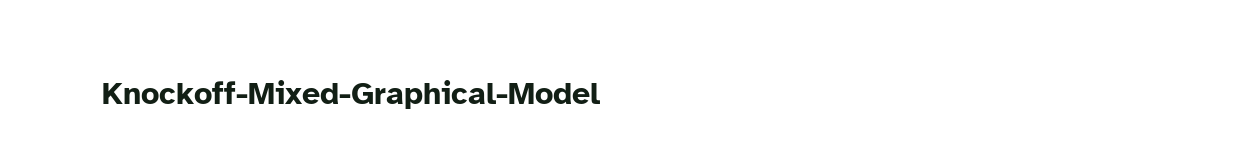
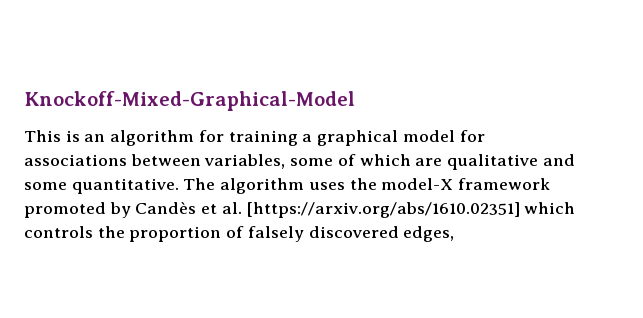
(600, 94) none -> [24,130,485,146] [24,154,575,170] [24,178,551,194] [24,202,576,218] [24,226,455,242] // This is an algorithm for training a graphical model for associations between variables, some of which are qualitative and some quantitative. The algorithm uses the model-X framework promoted by Candès et al. [https://arxiv.org/abs/1610.02351] which controls the proportion of falsely discovered edges,

